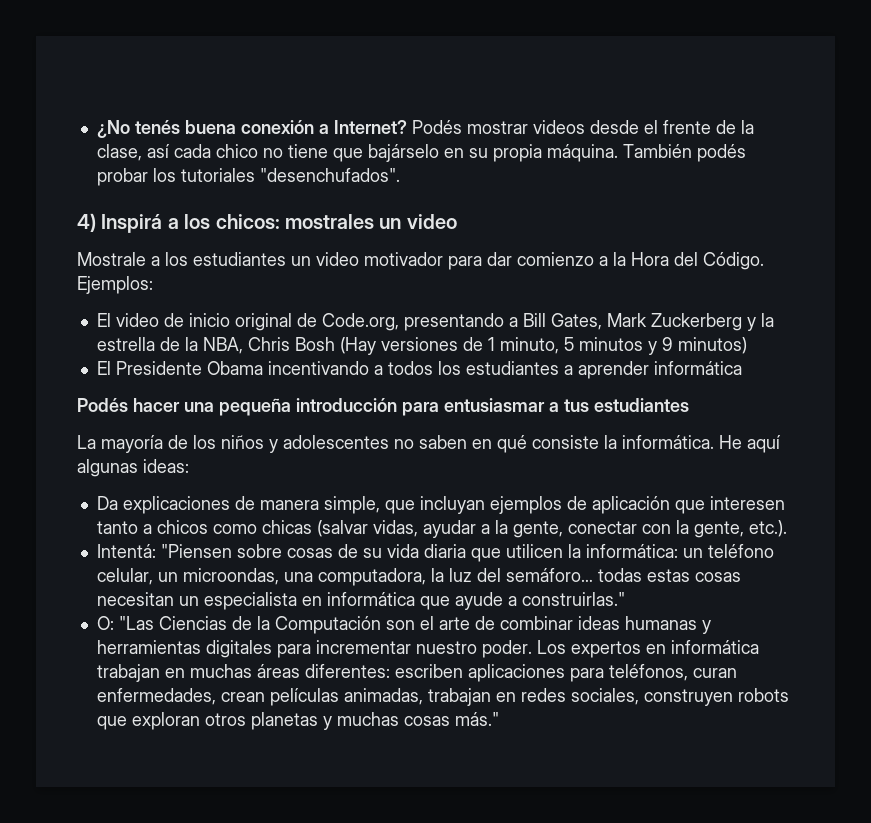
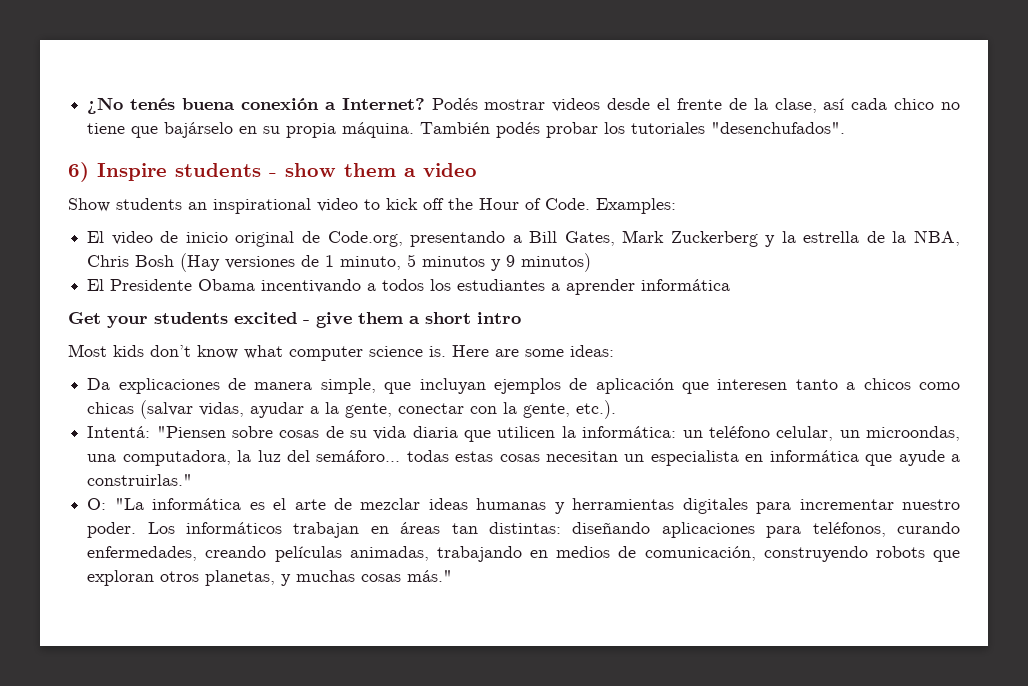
[77,213,457,233] [77,252,764,270] [77,276,153,294] 4) Inspirá a los chicos: mostrales un video // Mostrale a los estudiantes un video motivador para dar comienzo a la Hora del Código. Ejemplos: -> [68,162,477,182] [68,198,676,214] 6) Inspire students - show them a video // Show students an inspirational video to kick off the Hour of Code. Examples:
[77,398,689,416] [77,435,781,453] [77,459,138,477] Podés hacer una pequeña introducción para entusiasmar a tus estudiantes // La mayoría de los niños y adolescentes no saben en qué consiste la informática. He aquí algunas -> [68,312,521,328] [68,344,564,361] Get your students excited - give them a short intro // Most kids don’t know what computer science is. Here are some
[118,616,415,634] "Las Ciencias de la Computación son -> [114,498,265,510] "La informática es
[499,616,573,630] combinar -> [360,498,421,510] mezclar
[570,640,759,658] [96,664,737,682] [96,688,733,706] expertos en informática trabajan en muchas áreas diferentes: escriben aplicaciones para teléfonos, curan enfermedades, crean películas animadas, trabajan en redes sociales, construyen -> [186,522,960,538] [87,546,868,562] informáticos trabajan en áreas tan distintas: diseñando aplicaciones para teléfonos, curando enfermedades, creando películas animadas, trabajando en medios de comunicación, construyendo
[250,712,318,730] planetas -> [205,570,276,586] planetas,

